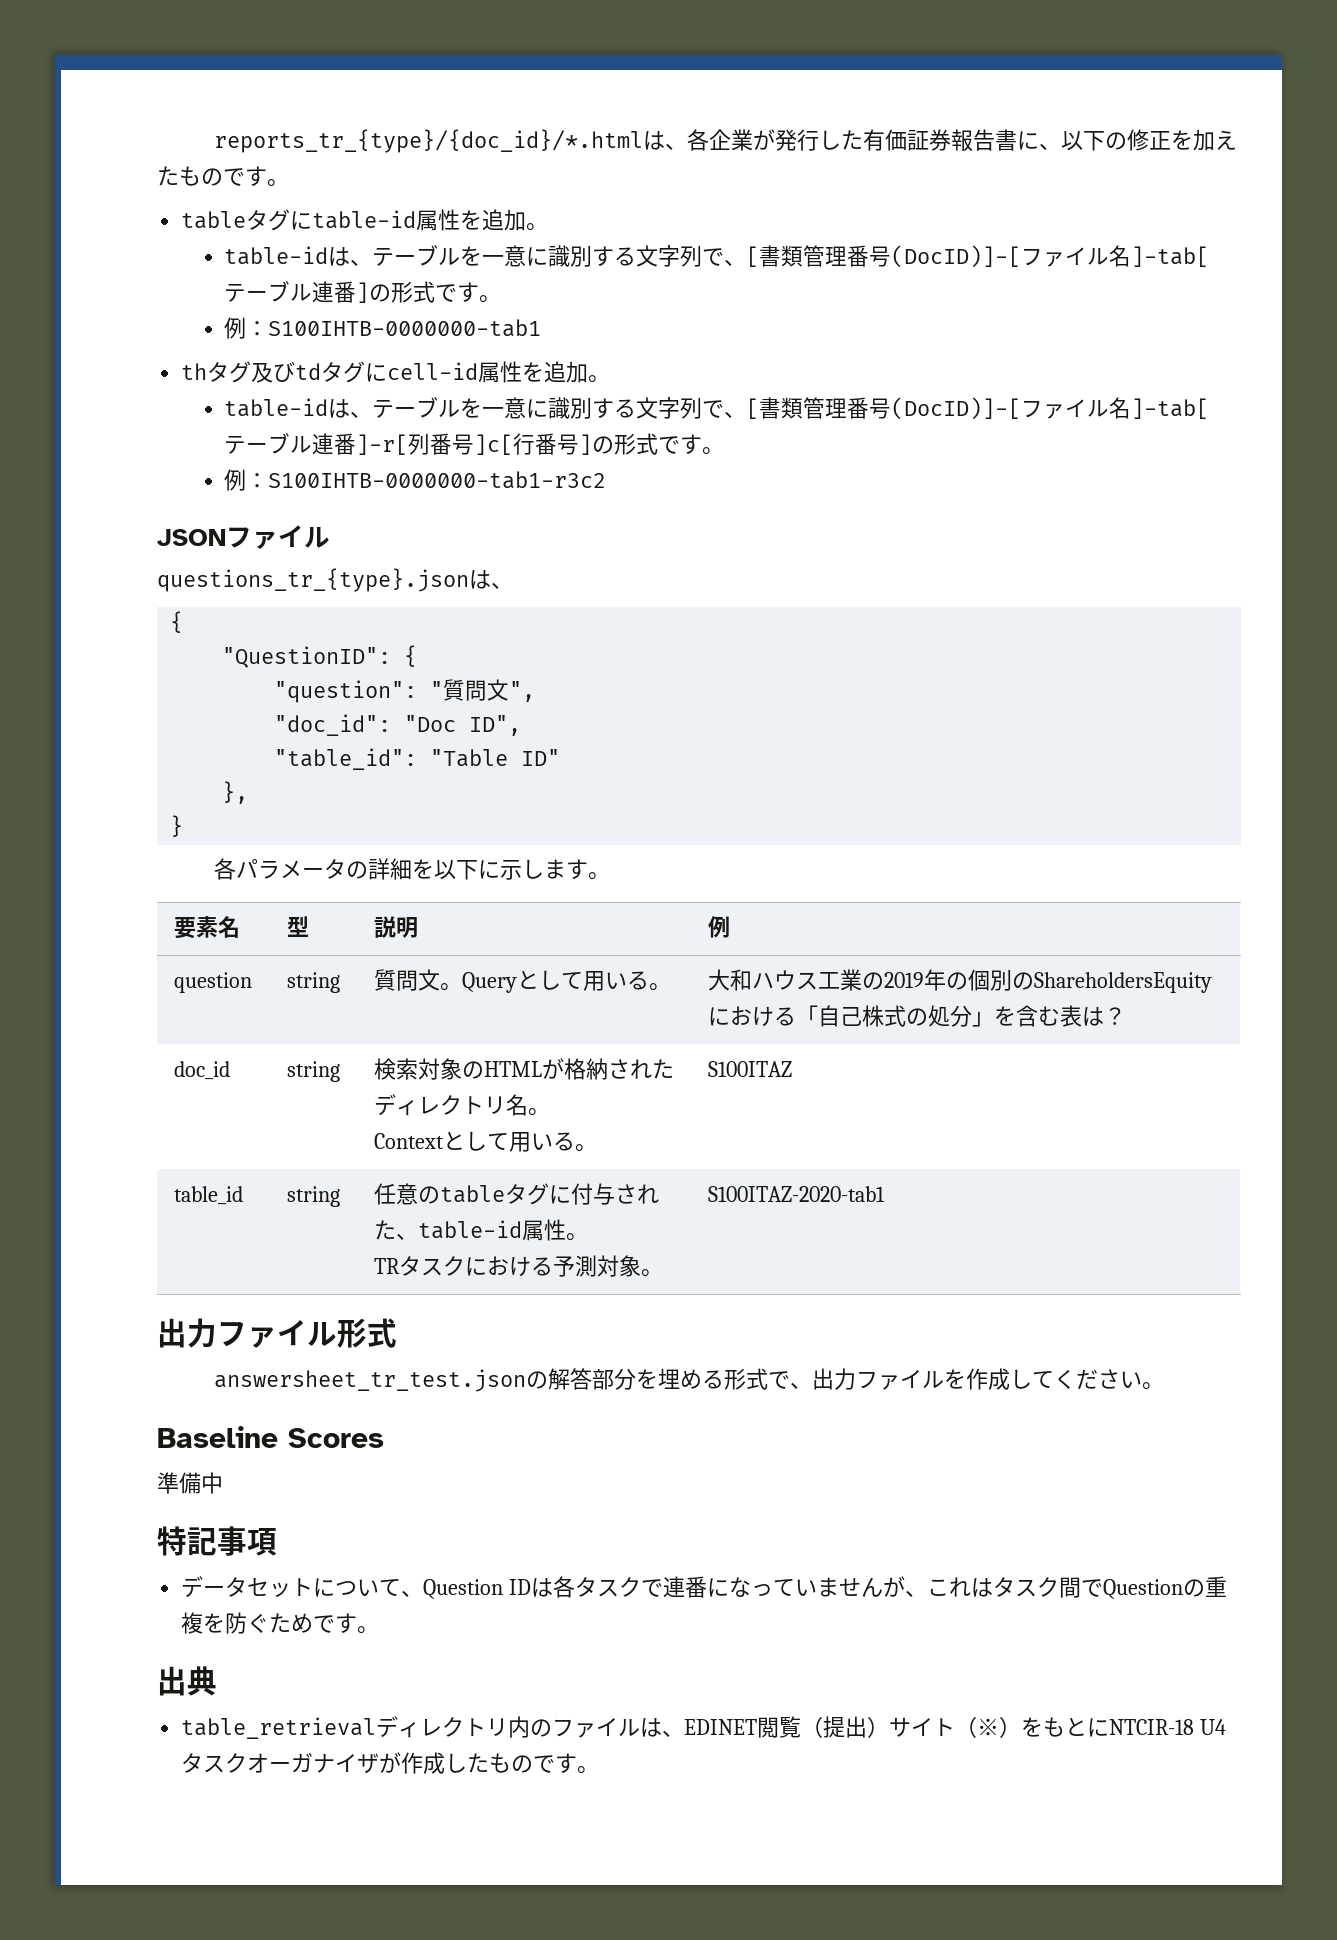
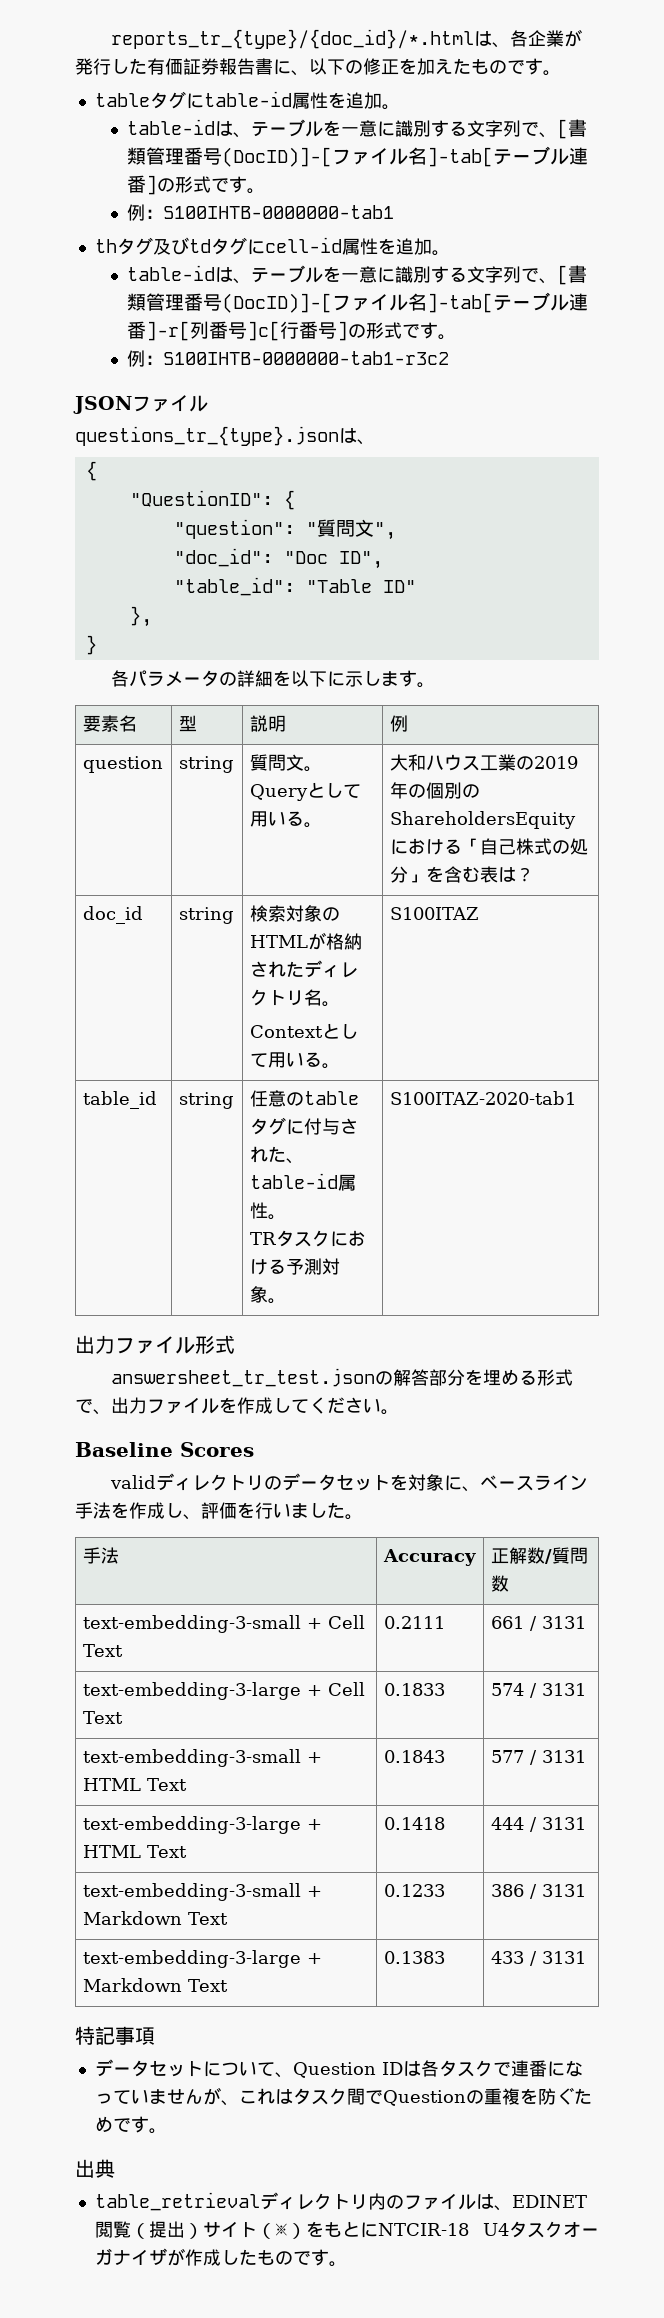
[157,1472,223,1494] 準備中 -> [109,1473,588,1492] [75,1502,363,1520] [82,1547,119,1564] [382,1549,476,1566] [490,1547,588,1564] [490,1575,509,1592] [82,1615,365,1633] [82,1644,124,1657] [383,1616,445,1629] [490,1616,586,1631] [82,1682,365,1700] [82,1711,124,1724] [383,1683,445,1696] [490,1683,586,1698] [82,1749,322,1767] [82,1778,188,1791] [383,1750,445,1763] [490,1750,586,1765] [82,1816,322,1834] [82,1845,188,1858] [383,1817,445,1830] [490,1817,586,1832] [82,1883,322,1901] [82,1911,229,1925] [383,1884,445,1897] [490,1884,586,1899] [82,1950,322,1968] [82,1978,229,1992] [383,1951,445,1964] [490,1951,586,1966] validディレクトリのデータセットを対象に、ベースライン手法を作成し、評価を行いました。 // 手法 | Accuracy | 正解数/質問数 // text-embedding-3-small + Cell Text | 0.2111 | 661 / 3131 // text-embedding-3-large + Cell Text | 0.1833 | 574 / 3131 // text-embedding-3-small + HTML Text | 0.1843 | 577 / 3131 // text-embedding-3-large + HTML Text | 0.1418 | 444 / 3131 // text-embedding-3-small + Markdown Text | 0.1233 | 386 / 3131 // text-embedding-3-large + Markdown Text | 0.1383 | 433 / 3131

